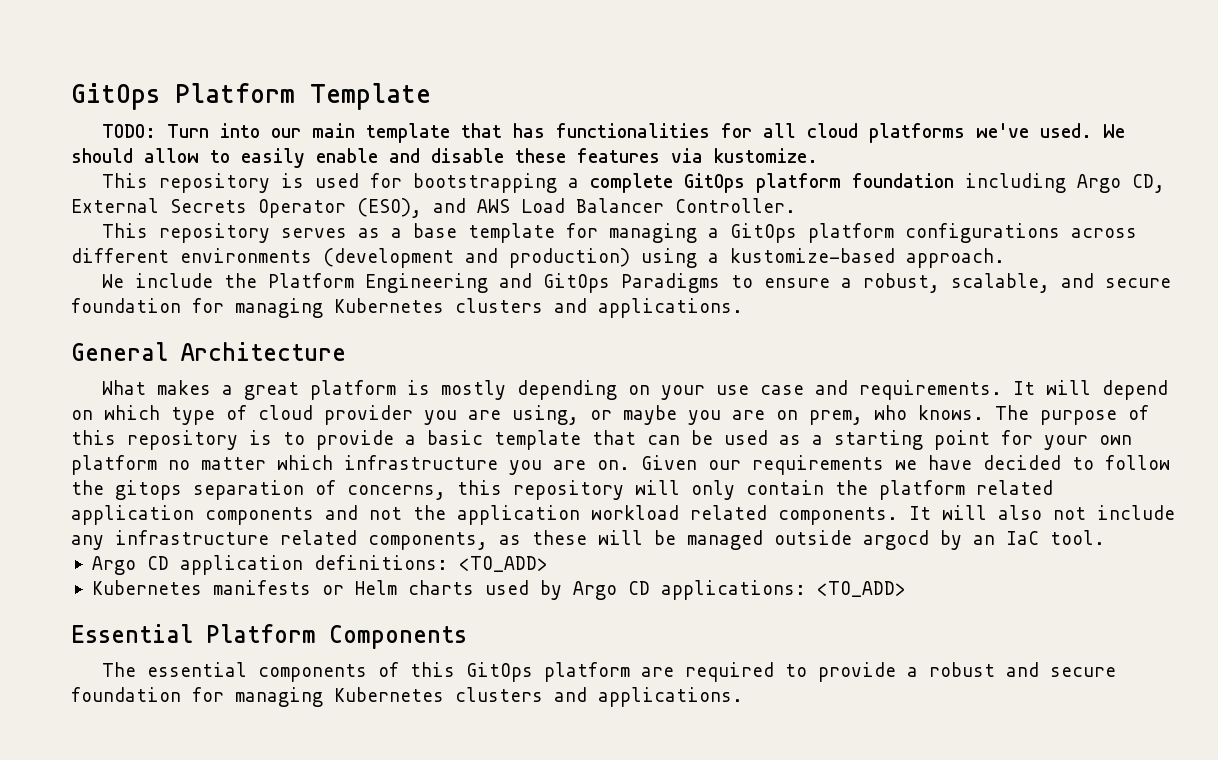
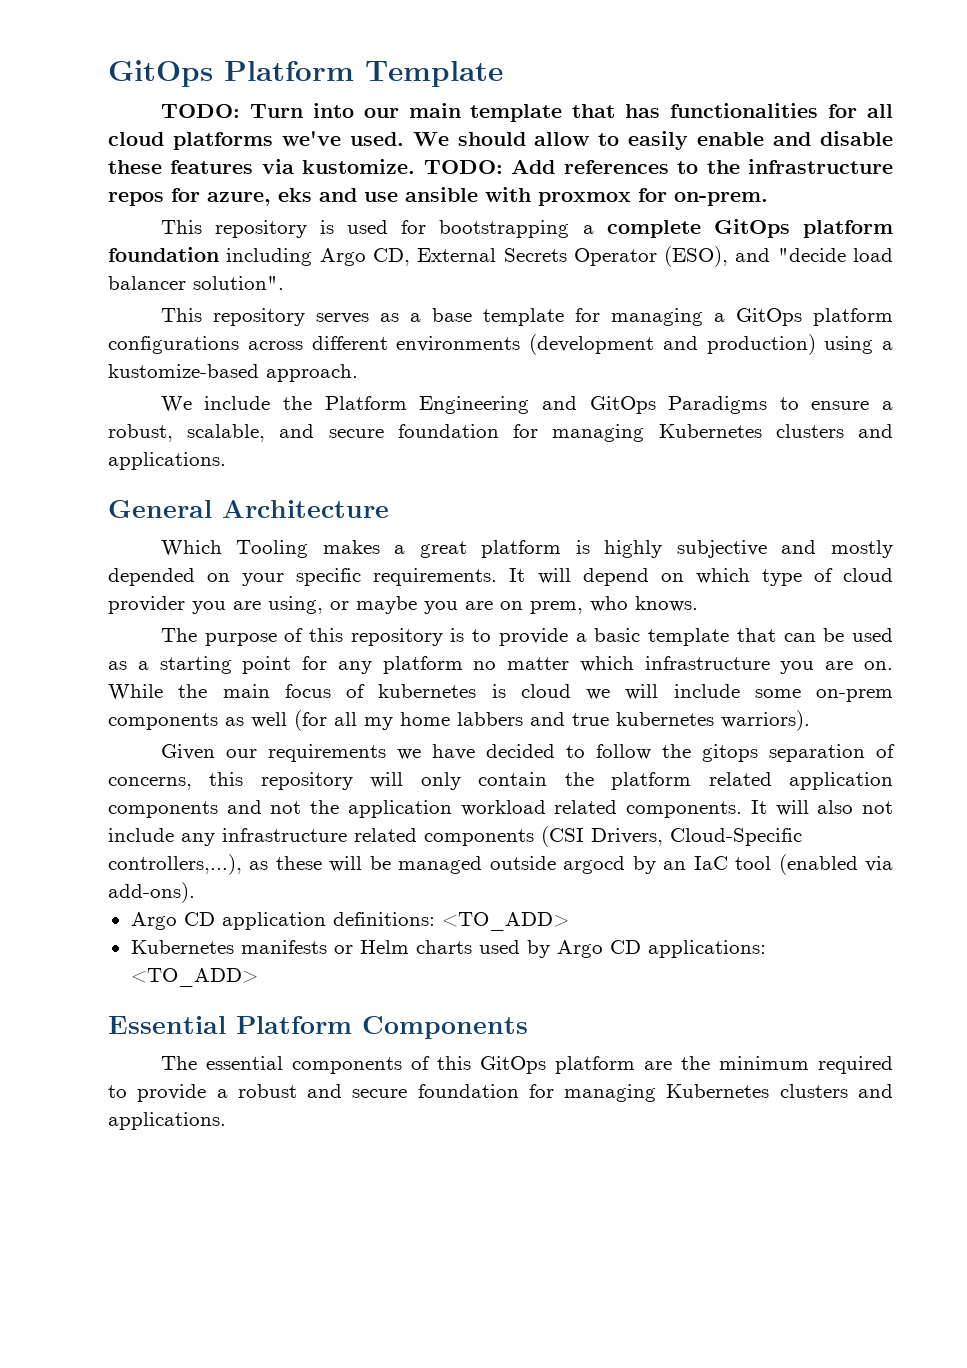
(818, 155) none -> [423,159,894,174] [108,187,768,206] TODO: Add references to the infrastructure repos for azure, eks and use ansible with proxmox for on-prem.
[477,198,796,213] AWS Load Balancer Controller. -> [777,248,893,262] [108,276,284,290] "decide load balancer solution".
[102,380,147,395] What -> [160,540,309,558] Which Tooling
[441,380,849,400] mostly depending on your use case and -> [604,540,894,558] [108,568,362,586] highly subjective and mostly depended on your specific
(984, 412) none -> (698, 604) //
[1044,435,1132,450] your own -> [337,661,372,674] any
(630, 465) none -> [108,684,893,702] [108,710,810,731] While the main focus of kubernetes is cloud we will include some on-prem components as well (for all my home labbers and true kubernetes warriors). //
[368,532,488,550] components, -> [424,826,802,847] [108,854,242,875] components (CSI Drivers, Cloud-Specific controllers,...),
[1050,530,1105,545] tool. -> [735,854,893,875] [108,882,195,903] tool (enabled via add-ons).
(675, 672) none -> [680,1056,809,1070] the minimum

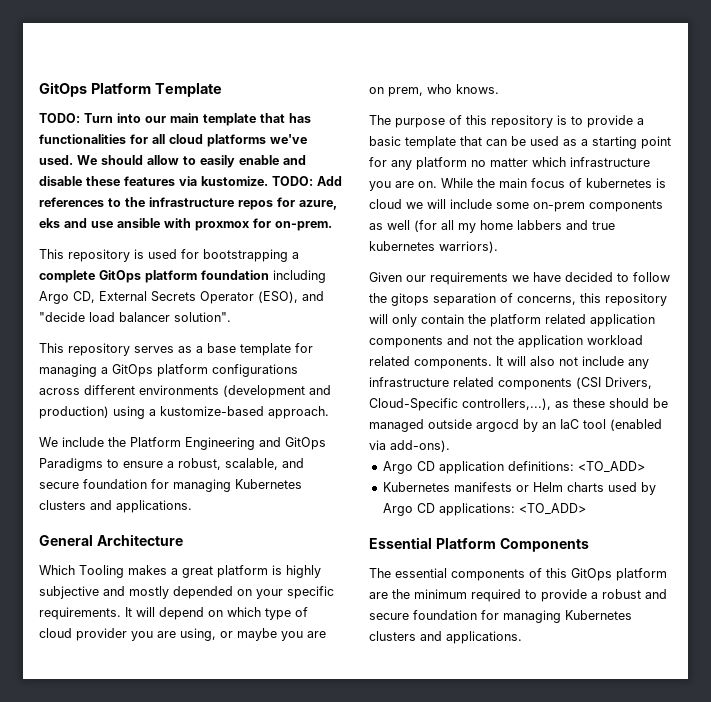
[329,856,363,872] will -> [609,398,649,408] should

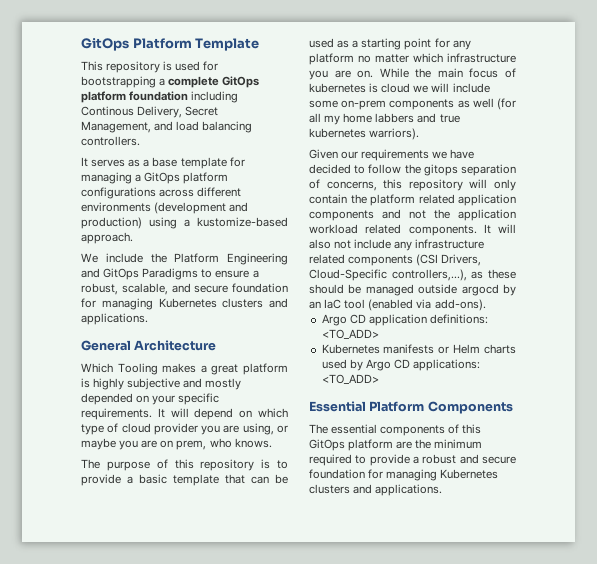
[39,113,311,126] [39,134,307,147] [39,155,306,168] [39,176,342,186] [39,197,337,210] [39,218,332,231] // TODO: Turn into our main template that has functionalities for all cloud platforms we've used. We should allow to easily enable and disable these features via kustomize. TODO: Add references to the infrastructure repos for azure, eks and use ansible with proxmox for on-prem. -> (260, 44) none
[39,291,324,304] [39,312,231,322] [39,343,130,356] Argo CD, External Secrets Operator (ESO), and "decide load balancer solution". // This repository -> [81,106,219,118] [81,121,253,133] [81,136,140,146] [81,157,88,167] Continous Delivery, Secret Management, and load balancing controllers. // It

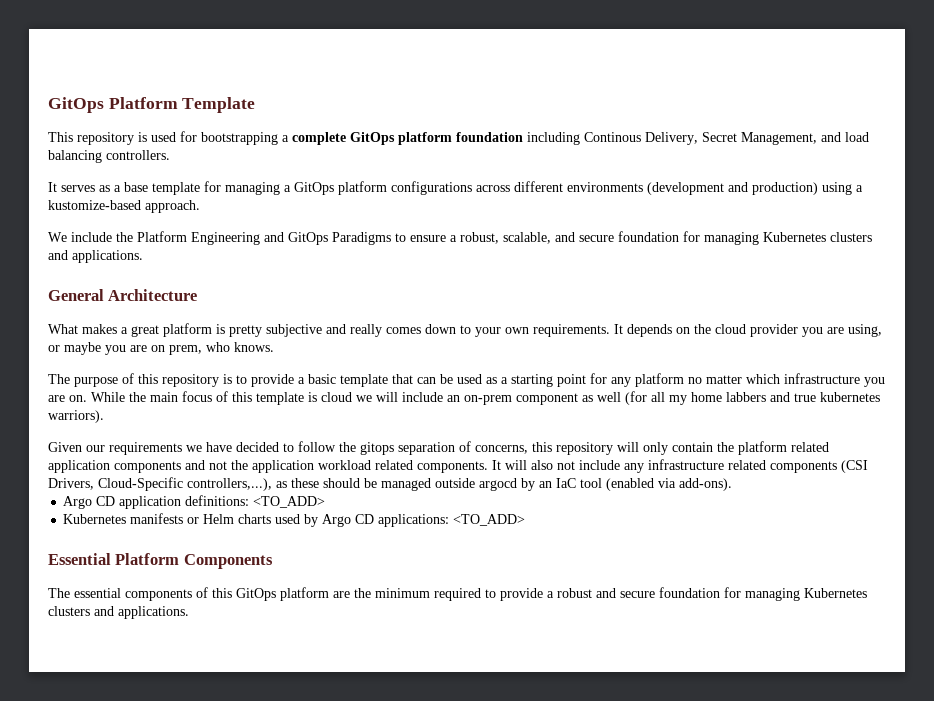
[81,363,158,375] Which Tooling -> [48,324,78,334] What
[93,378,125,390] highly -> [229,325,262,337] pretty
[205,378,242,390] [81,393,220,405] [81,408,288,420] [81,423,119,435] mostly depended on your specific requirements. It will depend on which type of -> [350,324,711,337] really comes down to your own requirements. It depends on the
[309,83,366,93] kubernetes -> [232,392,304,405] this template
[309,99,455,110] some on-prem components -> [447,393,578,405] an on-prem component

